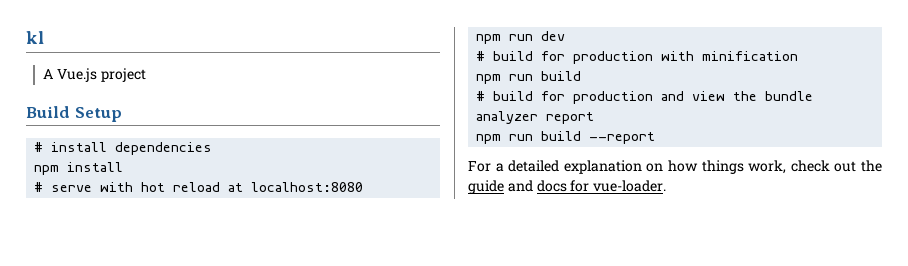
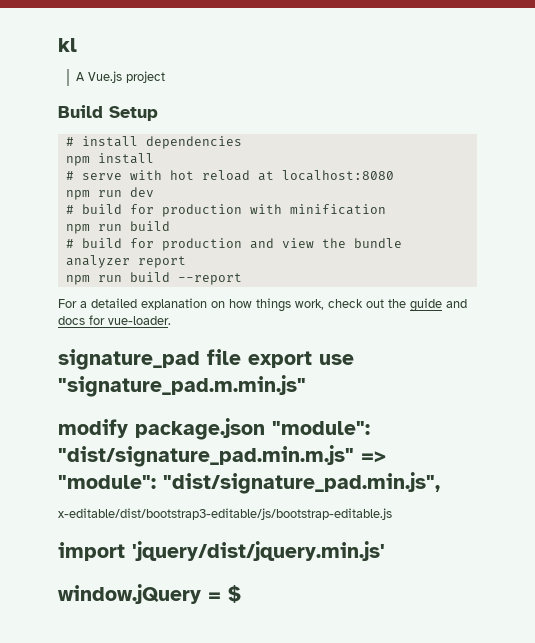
(667, 186) none -> [58,349,354,370] [58,375,306,397] [58,418,370,440] [58,445,386,467] [58,472,440,494] [58,508,392,520] [58,541,385,561] [58,584,241,604] // signature_pad file export use "signature_pad.m.min.js" // modify package.json "module": "dist/signature_pad.min.m.js" => "module": "dist/signature_pad.min.js", // x-editable/dist/bootstrap3-editable/js/bootstrap-editable.js // import 'jquery/dist/jquery.min.js' // window.jQuery = $

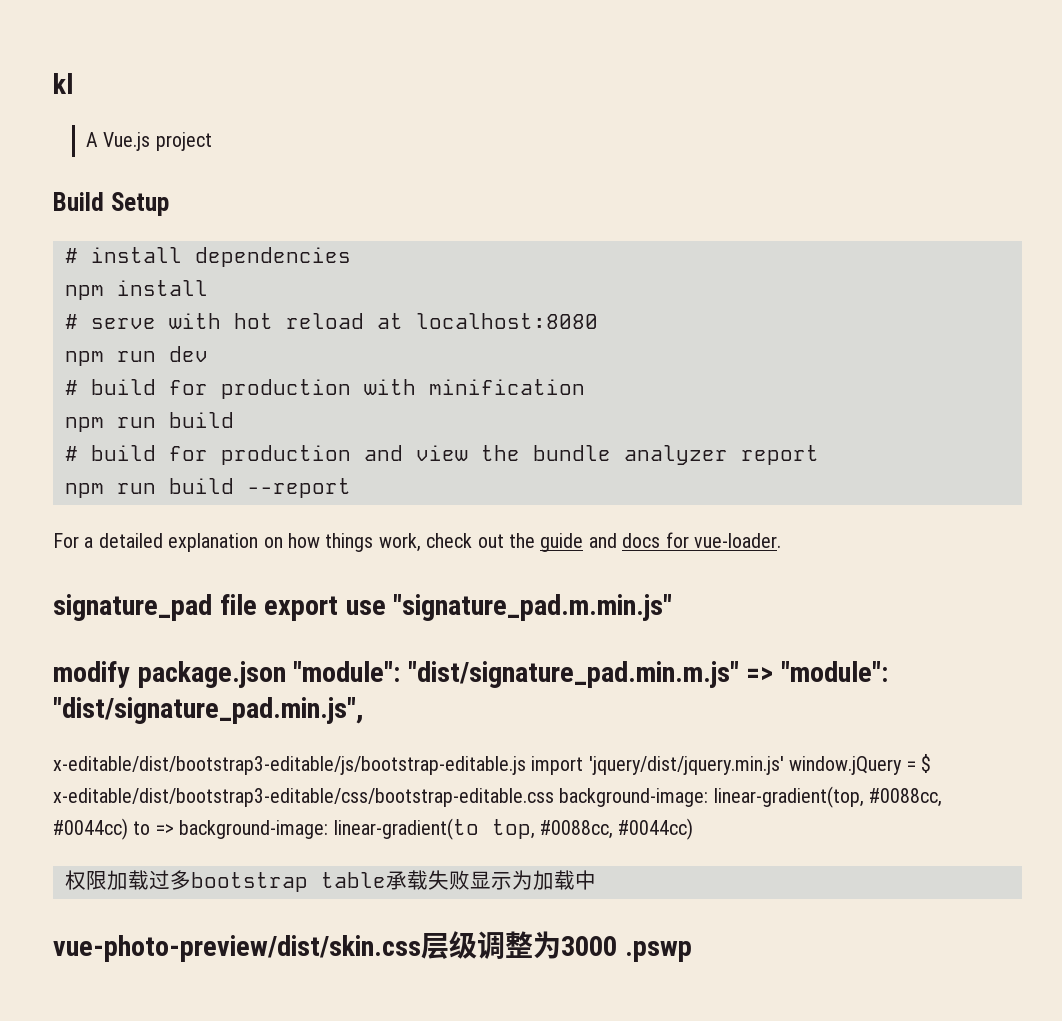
(392, 514) // -> (526, 765) none
(385, 551) // -> (784, 765) none
(241, 594) none -> [53,786,943,808] [53,818,694,840] [65,870,596,892] [53,931,692,962] x-editable/dist/bootstrap3-editable/css/bootstrap-editable.css background-image: linear-gradient(top, #0088cc, #0044cc) to => background-image: linear-gradient(to top, #0088cc, #0044cc) // 权限加载过多bootstrap table承载失败显示为加载中 // vue-photo-preview/dist/skin.css层级调整为3000 .pswp

